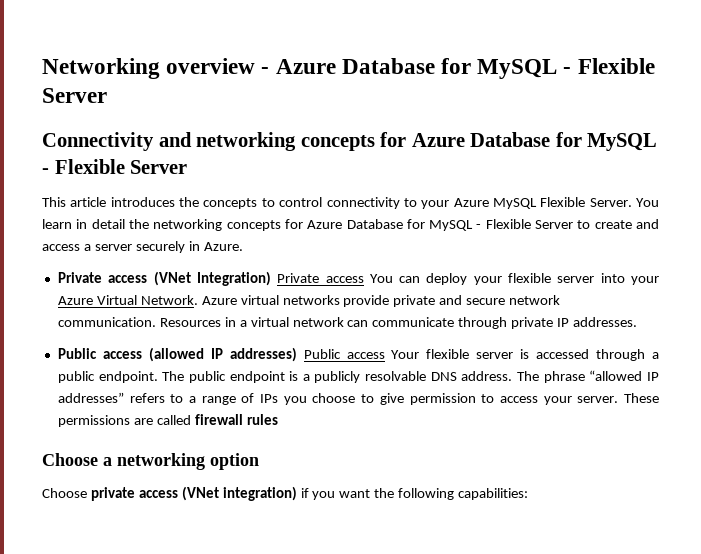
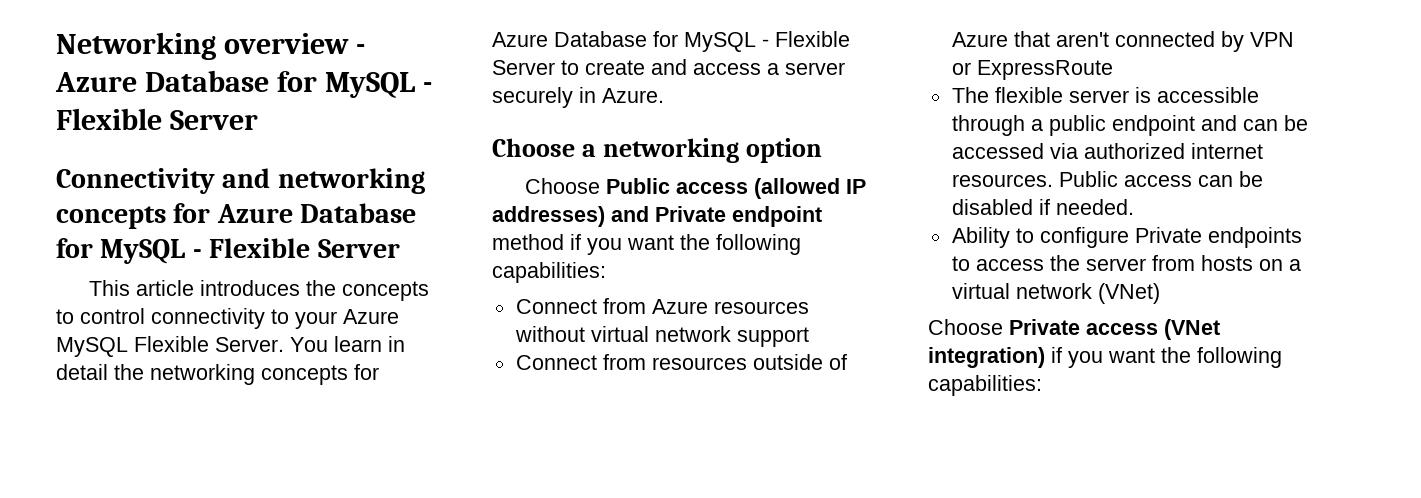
[57,271,660,286] [57,295,561,307] [57,317,638,329] [57,347,659,362] [57,370,660,383] [57,392,659,405] [57,414,278,427] // Private access (VNet Integration) Private access You can deploy your flexible server into your Azure Virtual Network. Azure virtual networks provide private and secure network communication. Resources in a virtual network can communicate through private IP addresses. // Public access (allowed IP addresses) Public access Your flexible server is accessed through a public endpoint. The public endpoint is a publicly resolvable DNS address. The phrase “allowed IP addresses” refers to a range of IPs you choose to give permission to access your server. These permissions are called firewall rules -> (664, 95) none
[90,487,135,501] private -> [605,178,866,199] [492,206,822,227] [492,234,801,255] [492,262,606,283] [515,298,809,314] [514,326,809,347] [515,354,847,370] [951,31,1294,52] [951,60,1113,80] [951,87,1259,103] [951,115,1308,136] [951,143,1263,159] [951,171,1263,187] [951,199,1134,215] [951,227,1302,248] [951,255,1301,271] [951,283,1160,304] [928,319,1080,335] Public access (allowed IP addresses) and Private endpoint method if you want the following capabilities: // Connect from Azure resources without virtual network support // Connect from resources outside of Azure that aren't connected by VPN or ExpressRoute // The flexible server is accessible through a public endpoint and can be accessed via authorized internet resources. Public access can be disabled if needed. // Ability to configure Private endpoints to access the server from hosts on a virtual network (VNet) // Choose Private

